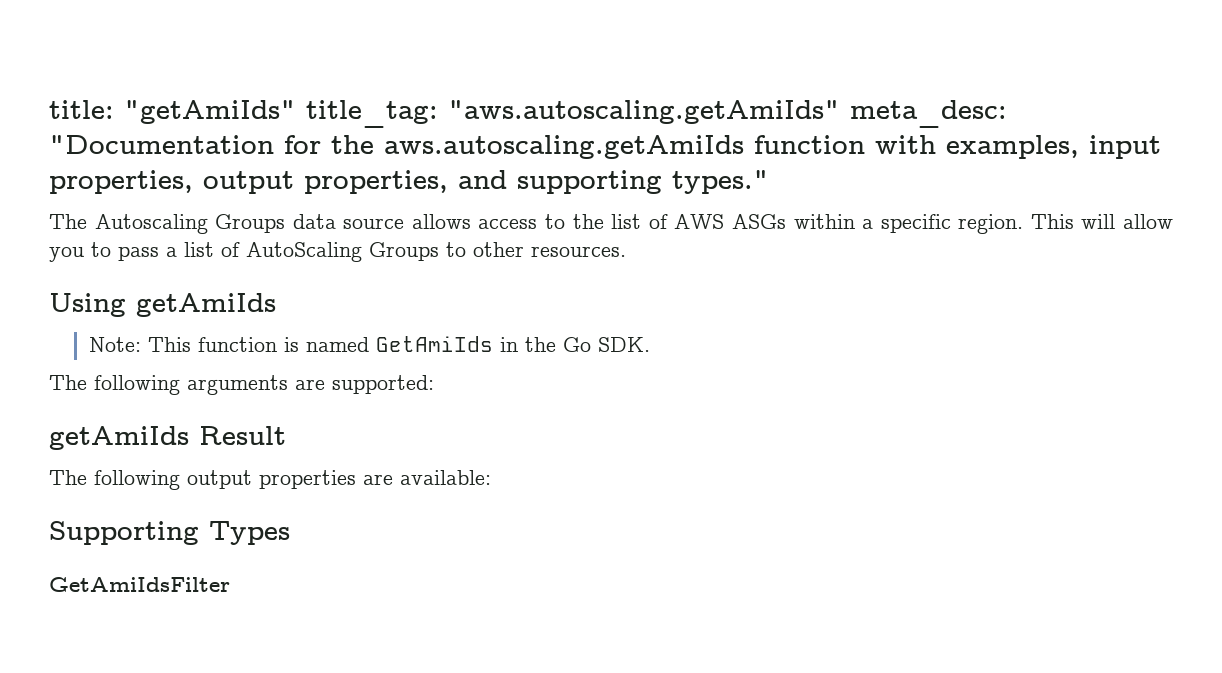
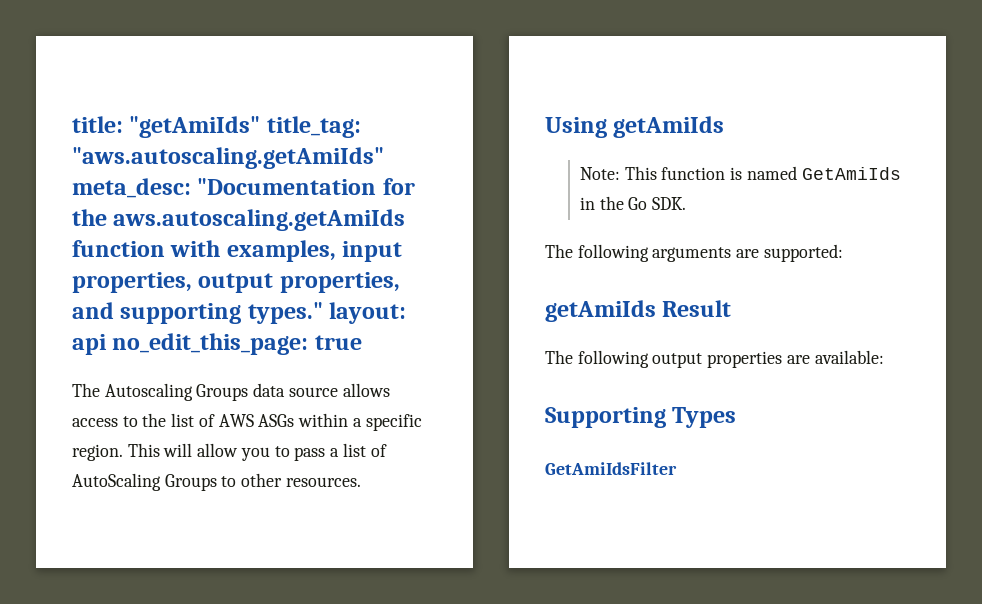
(769, 182) none -> [329,302,407,324] [72,333,362,355] layout: api no_edit_this_page: true

